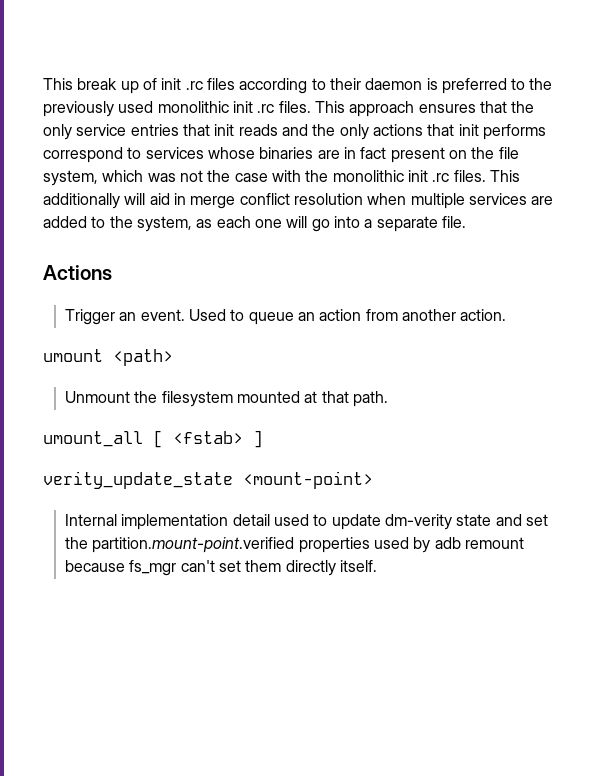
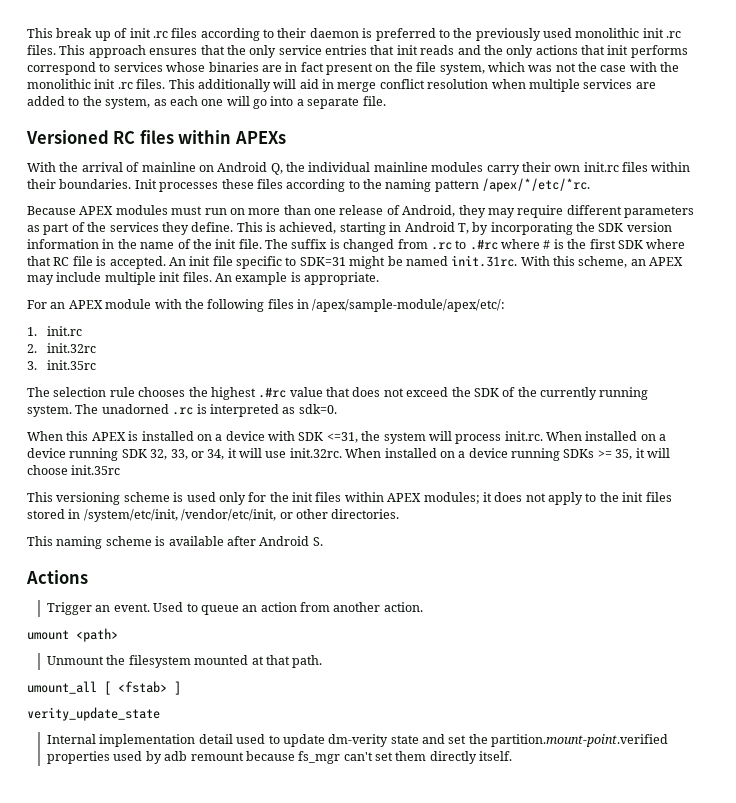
(466, 222) none -> [26,130,286,144] [27,162,691,175] [27,178,591,192] [27,205,694,218] [27,222,672,235] [27,239,686,252] [27,255,684,269] [27,272,379,285] [27,299,506,312] [27,326,83,336] [27,343,97,353] [27,360,97,370] [27,387,649,400] [27,404,337,417] [27,431,667,444] [27,448,670,461] [27,465,121,475] [27,492,672,505] [27,509,400,522] [27,536,323,549] // Versioned RC files within APEXs // With the arrival of mainline on Android Q, the individual mainline modules carry their own init.rc files within their boundaries. Init processes these files according to the naming pattern /apex/*/etc/*rc. // Because APEX modules must run on more than one release of Android, they may require different parameters as part of the services they define. This is achieved, starting in Android T, by incorporating the SDK version information in the name of the init file. The suffix is changed from .rc to .#rc where # is the first SDK where that RC file is accepted. An init file specific to SDK=31 might be named init.31rc. With this scheme, an APEX may include multiple init files. An example is appropriate. // For an APEX module with the following files in /apex/sample-module/apex/etc/: // 1. init.rc // 2. init.32rc // 3. init.35rc // The selection rule chooses the highest .#rc value that does not exceed the SDK of the currently running system. The unadorned .rc is interpreted as sdk=0. // When this APEX is installed on a device with SDK <=31, the system will process init.rc. When installed on a device running SDK 32, 33, or 34, it will use init.32rc. When installed on a device running SDKs >= 35, it will choose init.35rc // This versioning scheme is used only for the init files within APEX modules; it does not apply to the init files stored in /system/etc/init, /vendor/etc/init, or other directories. // This naming scheme is available after Android S.
[243,471,373,489] <mount-point> -> (160, 714) none

